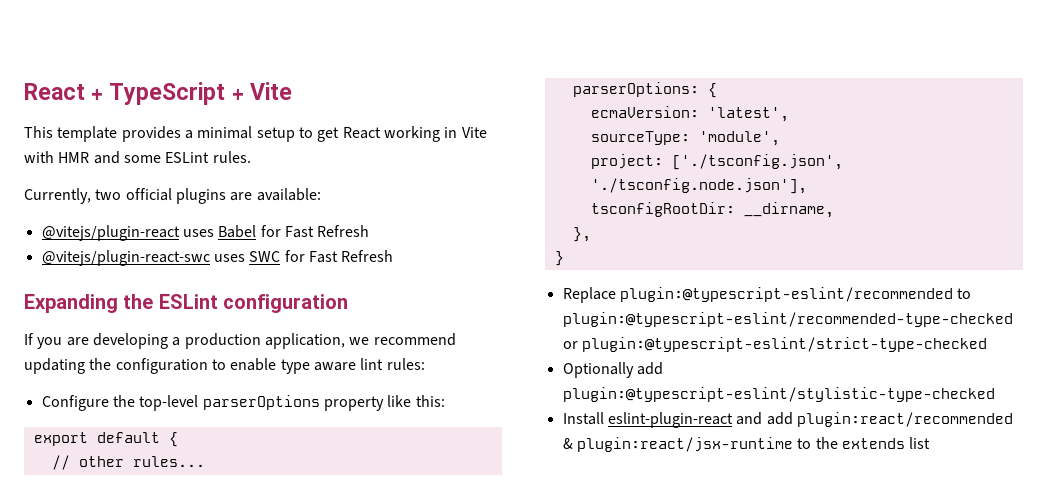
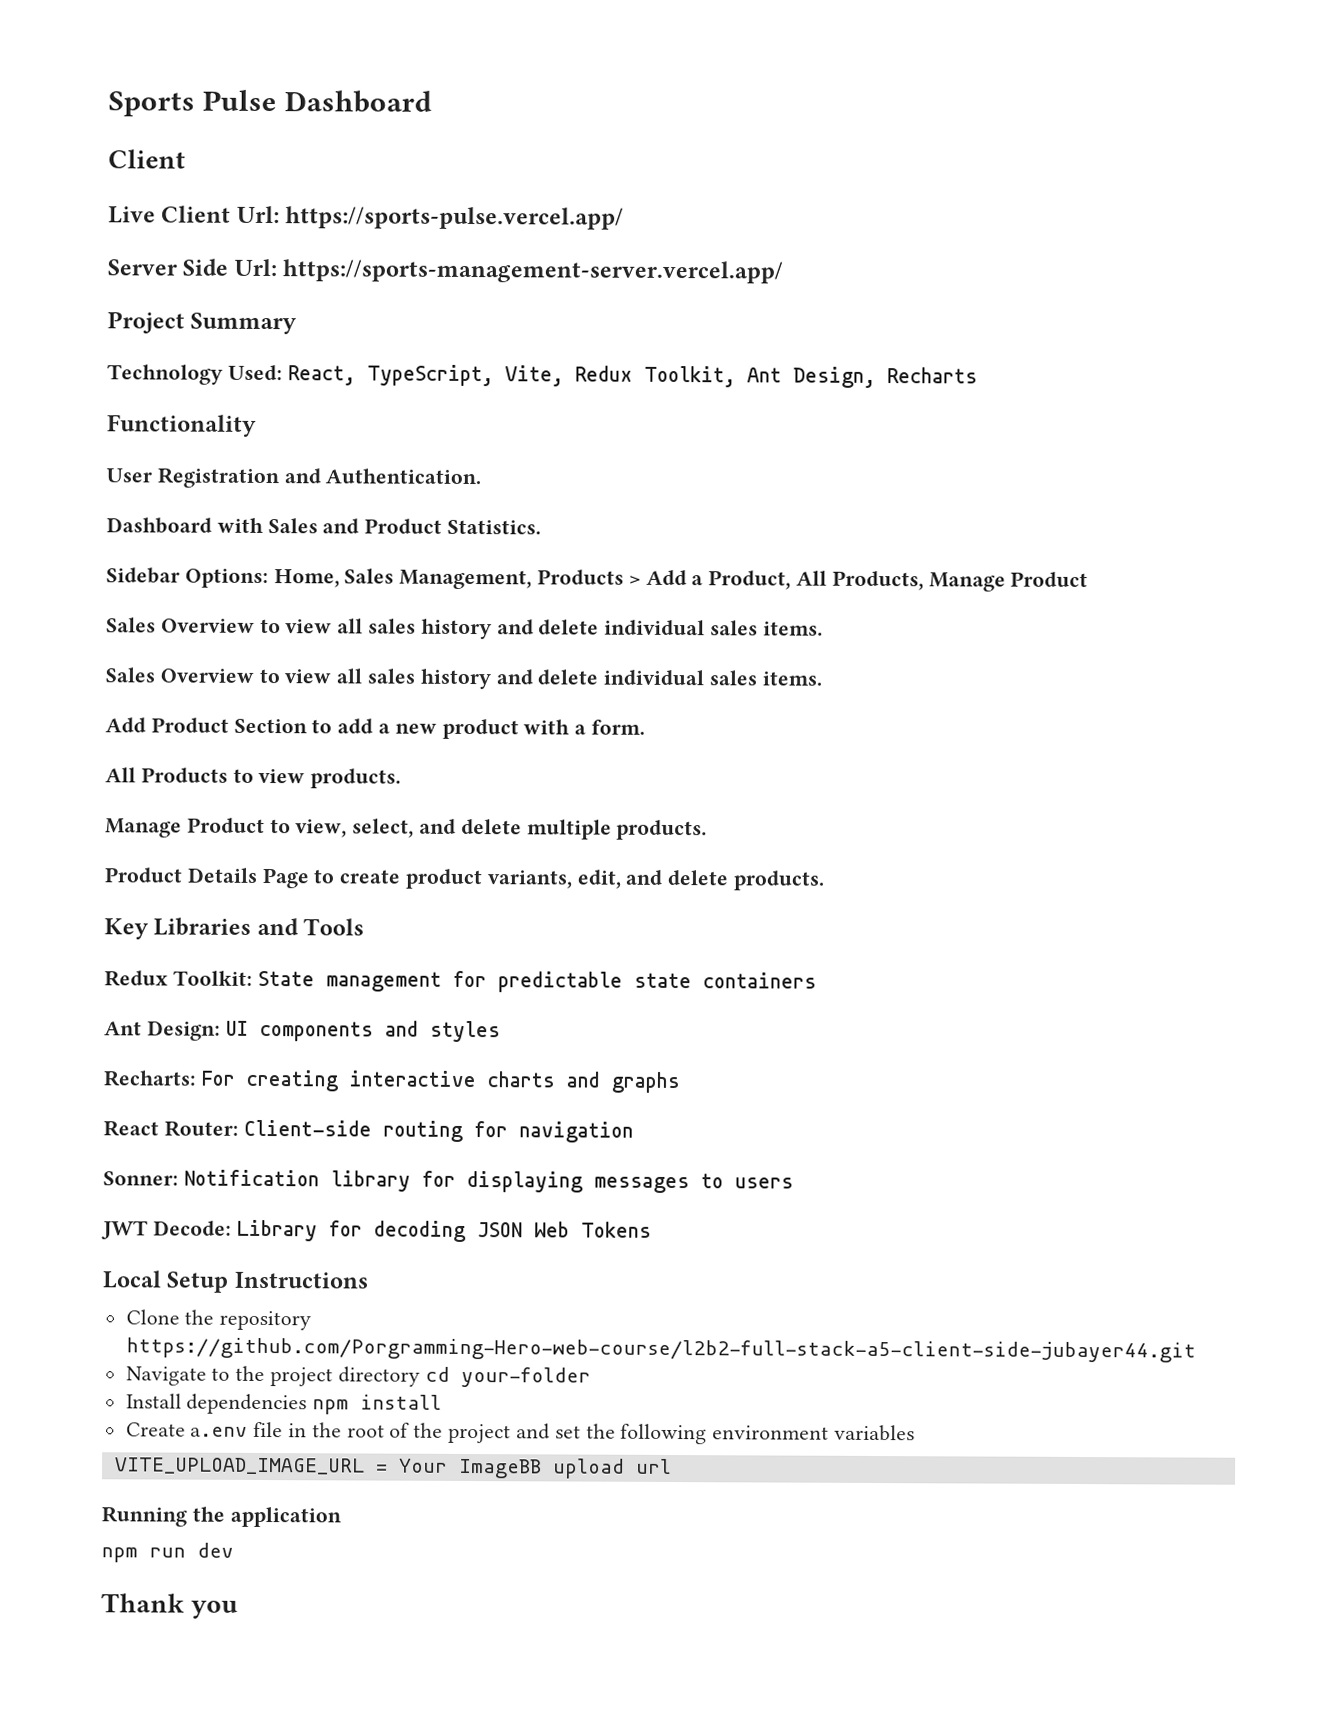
[24,82,292,105] [24,126,487,142] [24,151,251,164] [24,188,321,204] [41,225,370,241] [41,250,394,266] [24,294,349,313] [24,333,456,349] [24,358,425,374] [41,395,445,411] [33,432,178,447] [51,455,205,470] [572,82,717,98] [590,106,789,122] [590,131,780,146] [590,154,843,170] [590,178,807,194] [590,202,834,218] [572,227,591,242] [554,251,564,266] [562,287,972,303] [562,312,1013,327] [562,337,987,352] [562,362,663,378] [562,387,995,402] [562,412,1013,428] [562,437,931,452] React + TypeScript + Vite // This template provides a minimal setup to get React working in Vite with HMR and some ESLint rules. // Currently, two official plugins are available: // @vitejs/plugin-react uses Babel for Fast Refresh // @vitejs/plugin-react-swc uses SWC for Fast Refresh // Expanding the ESLint configuration // If you are developing a production application, we recommend updating the configuration to enable type aware lint rules: // Configure the top-level parserOptions property like this: // export default { // // other rules... // parserOptions: { // ecmaVersion: 'latest', // sourceType: 'module', // project: ['./tsconfig.json', './tsconfig.node.json'], // tsconfigRootDir: __dirname, // }, // } // Replace plugin:@typescript-eslint/recommended to plugin:@typescript-eslint/recommended-type-checked or plugin:@typescript-eslint/strict-type-checked // Optionally add plugin:@typescript-eslint/stylistic-type-checked // Install eslint-plugin-react and add plugin:react/recommended & plugin:react/jsx-runtime to the extends list -> [108,89,433,117] [108,149,186,169] [108,205,625,230] [107,258,784,284] [107,311,298,335] [107,364,978,388] [107,414,257,437] [106,467,482,489] [106,517,542,535] [106,567,1089,592] [106,617,823,640] [105,667,822,690] [105,717,646,740] [105,767,402,789] [105,817,708,841] [104,867,825,891] [104,917,365,940] [104,970,817,993] [104,1020,501,1043] [103,1069,680,1094] [103,1119,634,1143] [103,1169,794,1194] [101,1219,652,1242] [102,1270,369,1293] [125,1309,312,1331] [125,1337,1196,1363] [125,1365,591,1388] [125,1393,443,1415] [125,1421,915,1445] [114,1457,672,1479] [101,1506,342,1528] [101,1542,234,1563] [101,1593,239,1619] Sports Pulse Dashboard // Client // Live Client Url: https://sports-pulse.vercel.app/ // Server Side Url: https://sports-management-server.vercel.app/ // Project Summary // Technology Used: React, TypeScript, Vite, Redux Toolkit, Ant Design, Recharts // Functionality // User Registration and Authentication. // Dashboard with Sales and Product Statistics. // Sidebar Options: Home, Sales Management, Products > Add a Product, All Products, Manage Product // Sales Overview to view all sales history and delete individual sales items. // Sales Overview to view all sales history and delete individual sales items. // Add Product Section to add a new product with a form. // All Products to view products. // Manage Product to view, select, and delete multiple products. // Product Details Page to create product variants, edit, and delete products. // Key Libraries and Tools // Redux Toolkit: State management for predictable state containers // Ant Design: UI components and styles // Recharts: For creating interactive charts and graphs // React Router: Client-side routing for navigation // Sonner: Notification library for displaying messages to users // JWT Decode: Library for decoding JSON Web Tokens // Local Setup Instructions // Clone the repository https://github.com/Porgramming-Hero-web-course/l2b2-full-stack-a5-client-side-jubayer44.git // Navigate to the project directory cd your-folder // Install dependencies npm install // Create a.env file in the root of the project and set the following environment variables // VITE_UPLOAD_IMAGE_URL = Your ImageBB upload url // Running the application // npm run dev // Thank you

